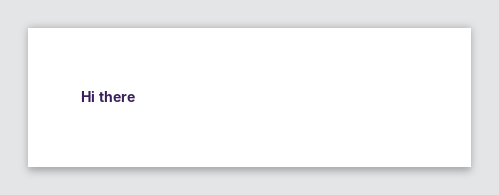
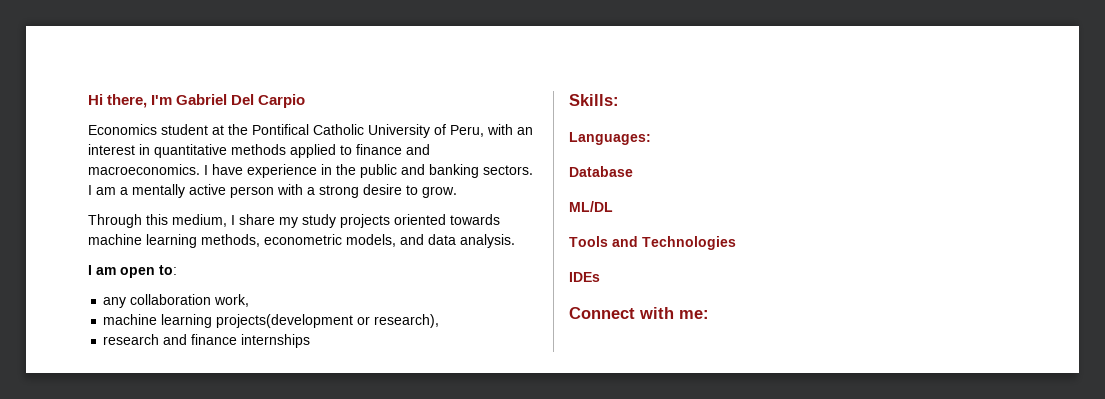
[98,91,135,102] there -> [107,94,306,108] [88,124,533,138] [88,144,430,158] [88,164,533,178] [88,184,457,198] [88,214,500,228] [88,234,515,248] [88,265,177,278] [103,294,250,308] [103,314,440,328] [103,334,311,348] [569,94,619,106] [569,132,651,145] [569,166,633,177] [569,201,613,212] [569,236,736,250] [569,272,600,282] [569,307,709,319] there, I'm Gabriel Del Carpio // Economics student at the Pontifical Catholic University of Peru, with an interest in quantitative methods applied to finance and macroeconomics. I have experience in the public and banking sectors. I am a mentally active person with a strong desire to grow. // Through this medium, I share my study projects oriented towards machine learning methods, econometric models, and data analysis. // I am open to: // any collaboration work, // machine learning projects(development or research), // research and finance internships // Skills: // Languages: // Database // ML/DL // Tools and Technologies // IDEs // Connect with me:

